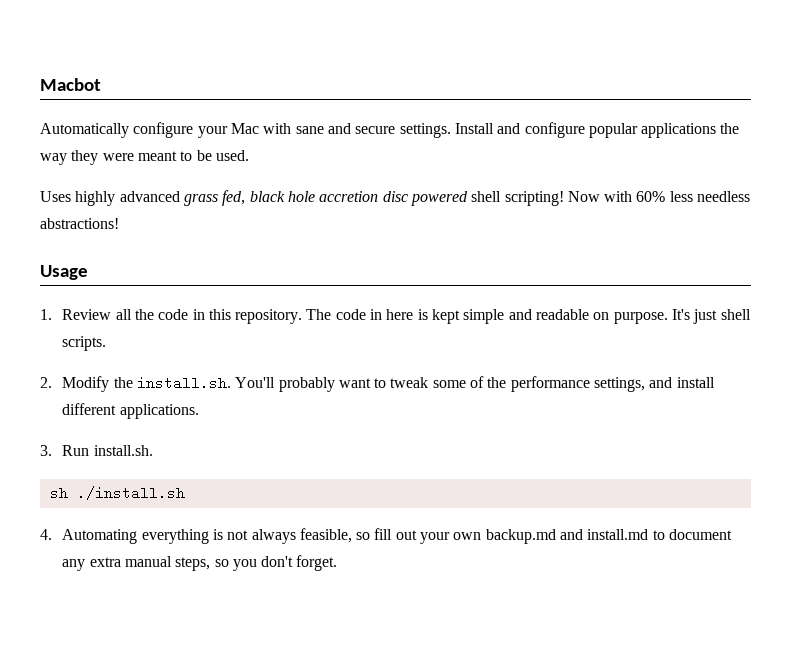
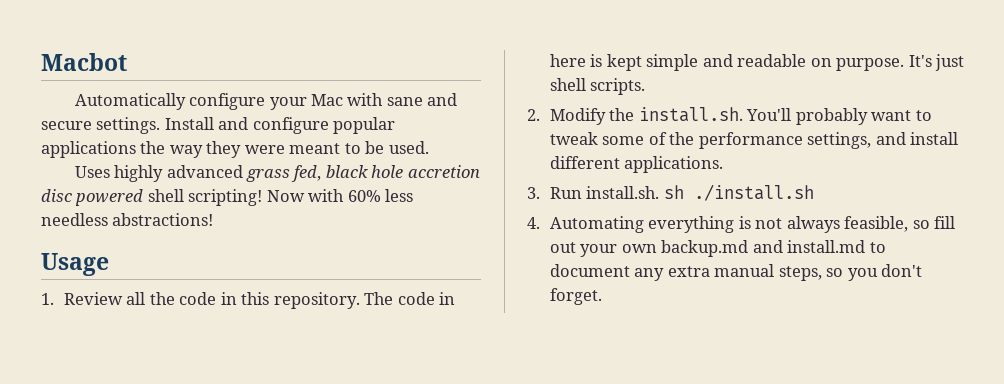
(153, 450) // -> (660, 192) none

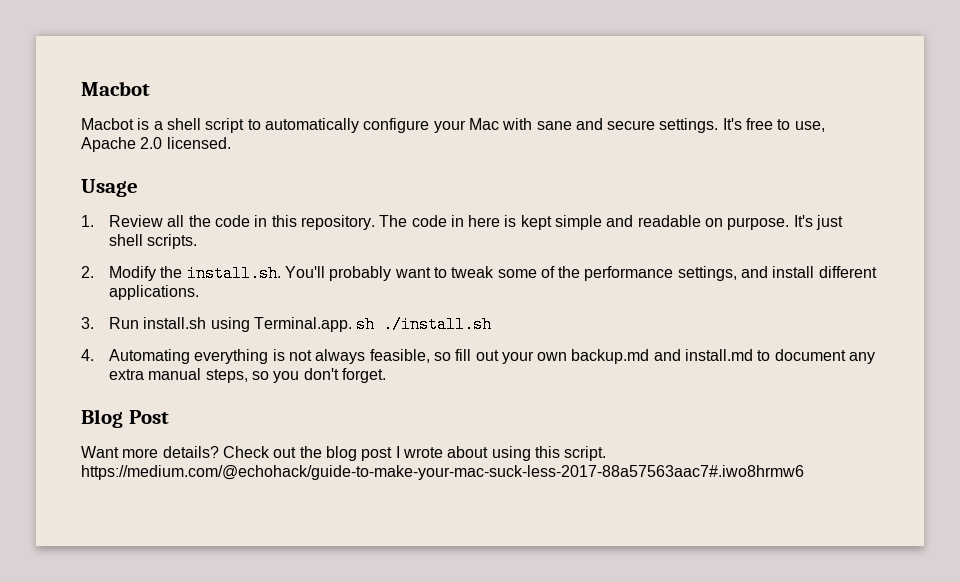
[74,93,186,110] Automatically -> [81,118,359,133] Macbot is a shell script to automatically
[164,117,396,134] [41,141,429,158] [74,165,480,182] [41,189,414,206] [41,213,214,226] Install and configure popular applications the way they were meant to be used. // Uses highly advanced grass fed, black hole accretion disc powered shell scripting! Now with 60% less needless abstractions! -> [722,118,825,132] [81,137,231,152] It's free to use, Apache 2.0 licensed.
[586,186,660,199] install.sh. -> [143,317,352,332] install.sh using Terminal.app.
(602, 296) none -> [81,409,169,428] [81,446,607,461] [81,465,804,480] // Blog Post // Want more details? Check out the blog post I wrote about using this script. https://medium.com/@echohack/guide-to-make-your-mac-suck-less-2017-88a57563aac7#.iwo8hrmw6

